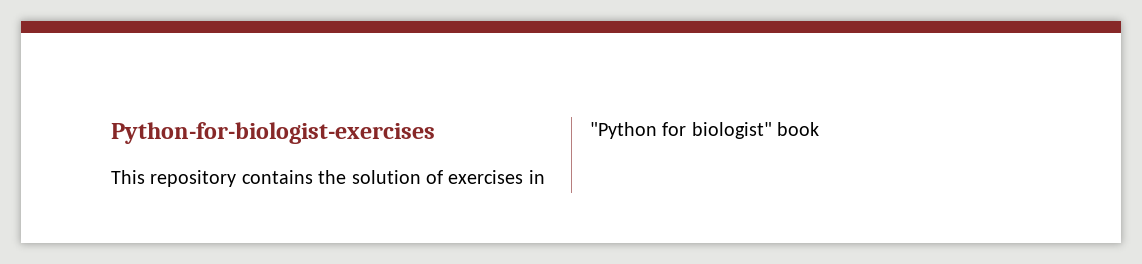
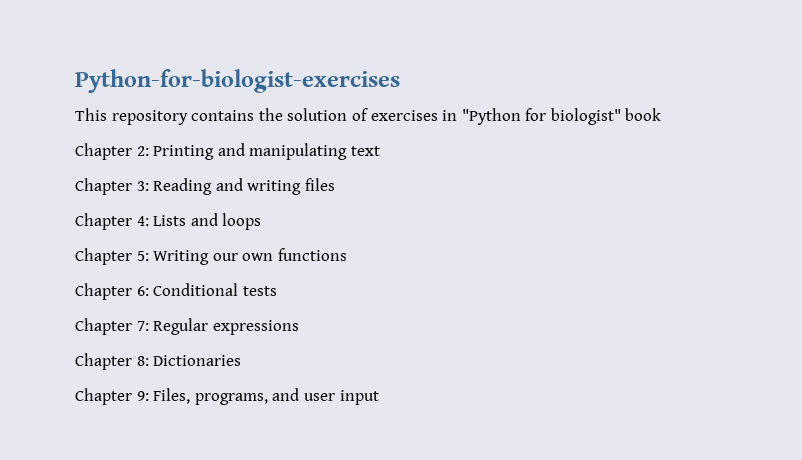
(820, 129) none -> [75,143,380,160] [75,178,335,195] [75,213,262,230] [75,248,347,265] [75,283,277,300] [75,318,299,335] [75,353,242,370] [75,388,379,405] // Chapter 2: Printing and manipulating text // Chapter 3: Reading and writing files // Chapter 4: Lists and loops // Chapter 5: Writing our own functions // Chapter 6: Conditional tests // Chapter 7: Regular expressions // Chapter 8: Dictionaries // Chapter 9: Files, programs, and user input

